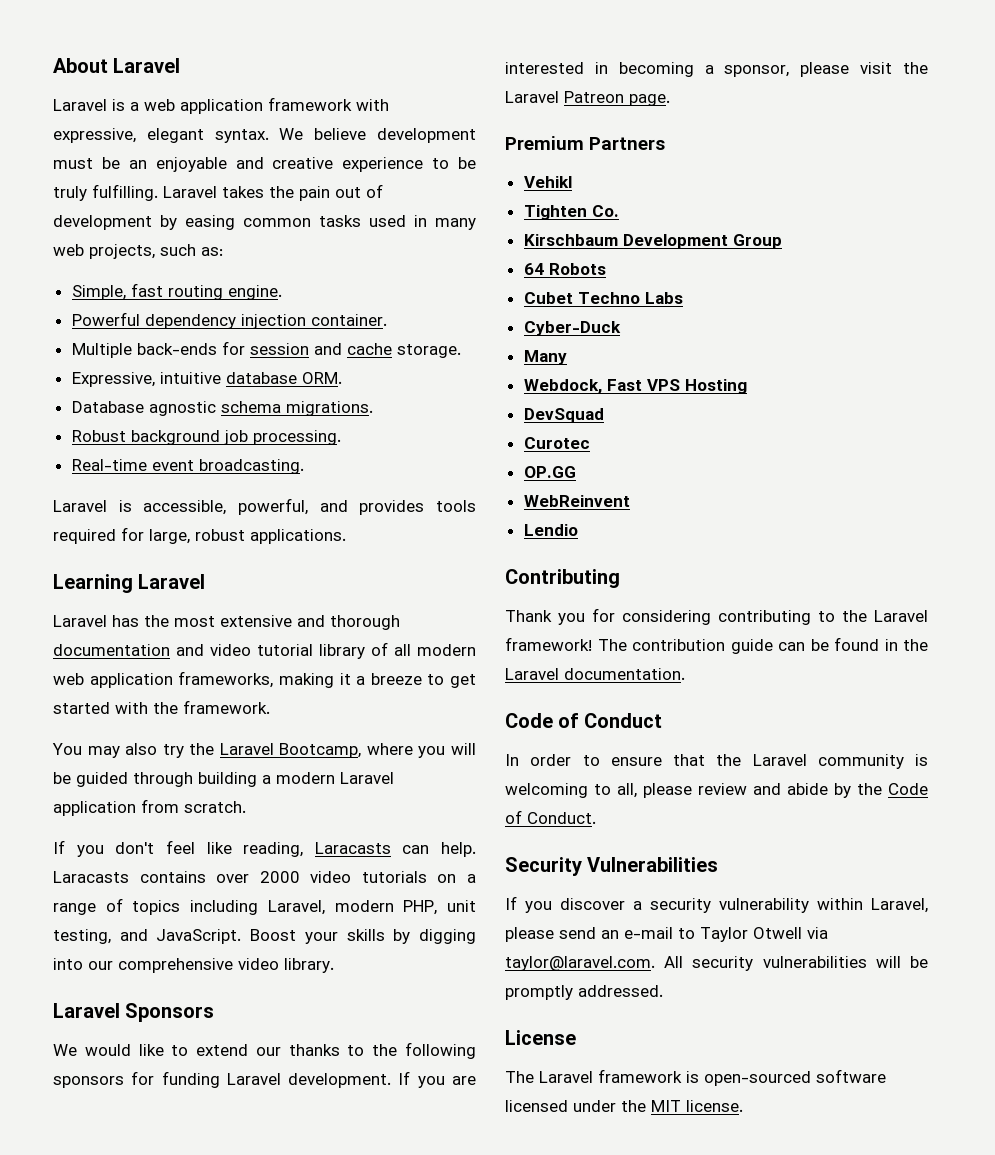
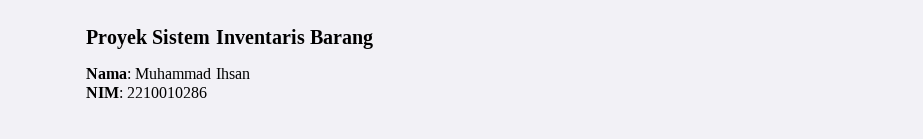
[53,58,181,73] [53,97,389,114] [53,128,477,143] [53,157,476,172] [53,184,383,201] [53,215,476,230] [53,244,223,259] [71,283,282,300] [71,312,387,329] [71,341,461,358] [71,372,342,387] [71,401,373,416] [71,430,341,445] [71,459,304,474] [53,498,477,515] [53,527,346,544] [53,574,206,593] [53,615,400,630] [53,642,476,659] [53,671,476,688] [53,700,270,714] [52,743,476,758] [53,772,394,787] [53,799,246,816] [53,840,476,857] [53,871,476,883] [53,898,477,915] [53,929,477,944] [53,958,334,973] [53,1003,215,1022] [53,1042,476,1059] [53,1071,476,1088] [505,62,928,77] [505,91,670,106] [505,136,665,150] [523,176,572,188] [523,205,619,220] [523,234,782,249] [523,263,606,275] [523,292,683,304] [523,321,621,336] [523,350,567,365] [523,379,747,394] [523,408,604,423] [523,437,590,449] [523,466,576,478] [523,495,630,507] [523,524,578,536] [505,569,620,588] [505,608,928,625] [505,637,928,654] [505,668,685,680] [505,713,662,728] [505,754,928,769] [505,783,928,798] [505,810,596,824] [505,857,719,876] [505,896,928,913] [505,927,828,942] [505,956,928,971] [505,985,663,1000] [505,1030,576,1045] [505,1069,886,1086] [505,1100,743,1112] About Laravel // Laravel is a web application framework with expressive, elegant syntax. We believe development must be an enjoyable and creative experience to be truly fulfilling. Laravel takes the pain out of development by easing common tasks used in many web projects, such as: // Simple, fast routing engine. // Powerful dependency injection container. // Multiple back-ends for session and cache storage. // Expressive, intuitive database ORM. // Database agnostic schema migrations. // Robust background job processing. // Real-time event broadcasting. // Laravel is accessible, powerful, and provides tools required for large, robust applications. // Learning Laravel // Laravel has the most extensive and thorough documentation and video tutorial library of all modern web application frameworks, making it a breeze to get started with the framework. // You may also try the Laravel Bootcamp, where you will be guided through building a modern Laravel application from scratch. // If you don't feel like reading, Laracasts can help. Laracasts contains over 2000 video tutorials on a range of topics including Laravel, modern PHP, unit testing, and JavaScript. Boost your skills by digging into our comprehensive video library. // Laravel Sponsors // We would like to extend our thanks to the following sponsors for funding Laravel development. If you are interested in becoming a sponsor, please visit the Laravel Patreon page. // Premium Partners // Vehikl // Tighten Co. // Kirschbaum Development Group // 64 Robots // Cubet Techno Labs // Cyber-Duck // Many // Webdock, Fast VPS Hosting // DevSquad // Curotec // OP.GG // WebReinvent // Lendio // Contributing // Thank you for considering contributing to the Laravel framework! The contribution guide can be found in the Laravel documentation. // Code of Conduct // In order to ensure that the Laravel community is welcoming to all, please review and abide by the Code of Conduct. // Security Vulnerabilities // If you discover a security vulnerability within Laravel, please send an e-mail to Taylor Otwell via taylor@laravel.com. All security vulnerabilities will be promptly addressed. // License // The Laravel framework is open-sourced software licensed under the MIT license. -> [86,29,374,49] [86,68,250,79] [86,87,208,98] Proyek Sistem Inventaris Barang // Nama: Muhammad Ihsan // NIM: 2210010286

